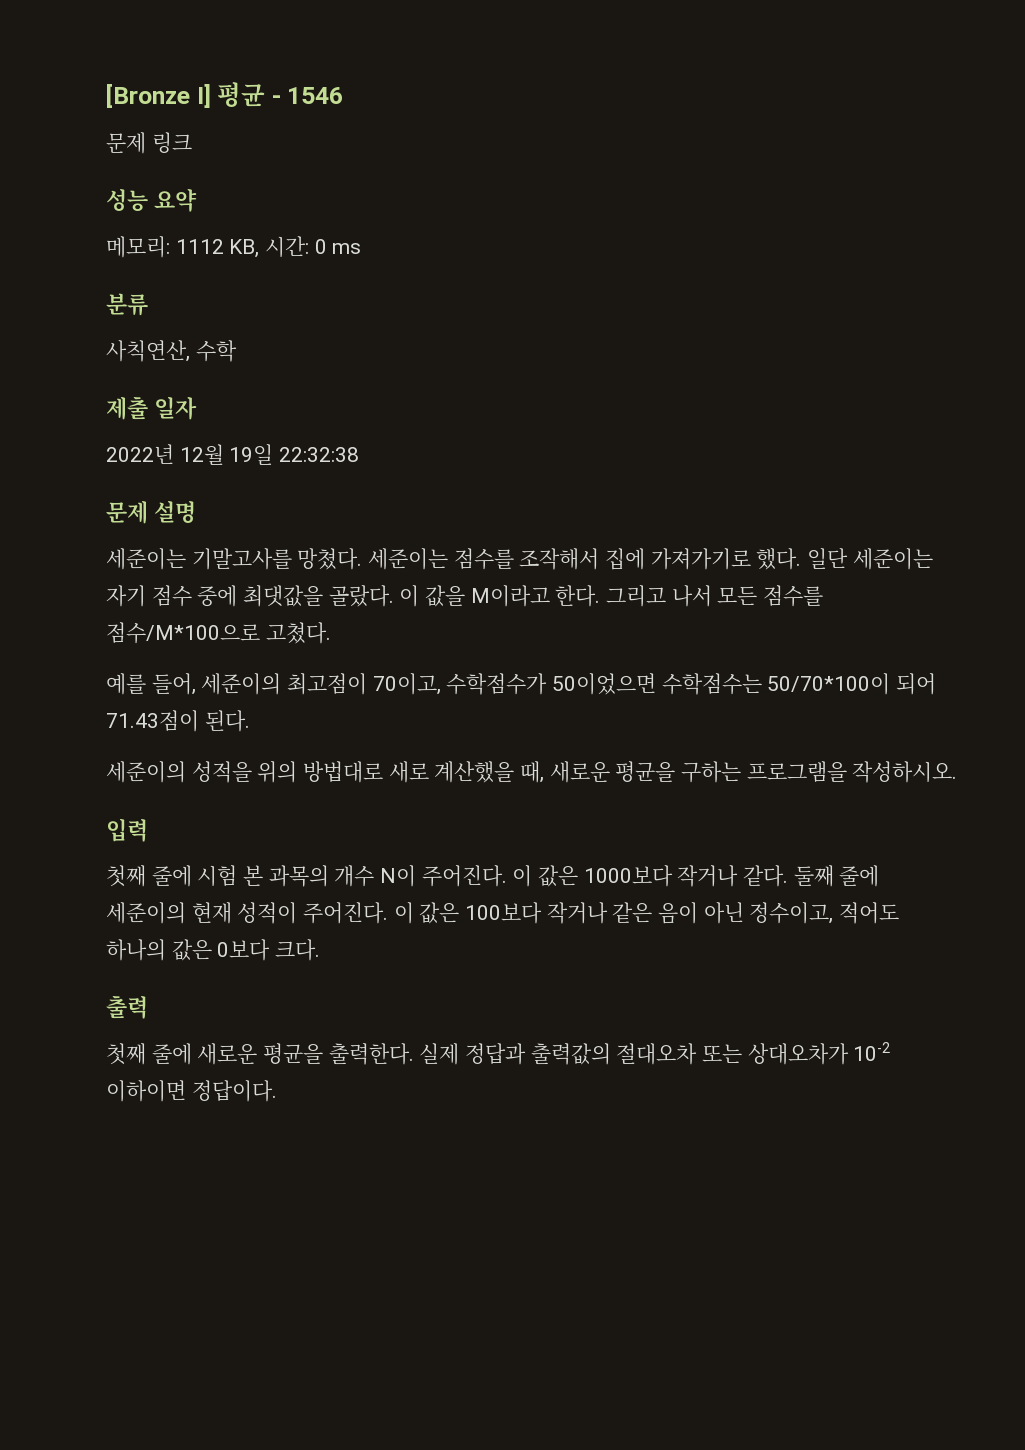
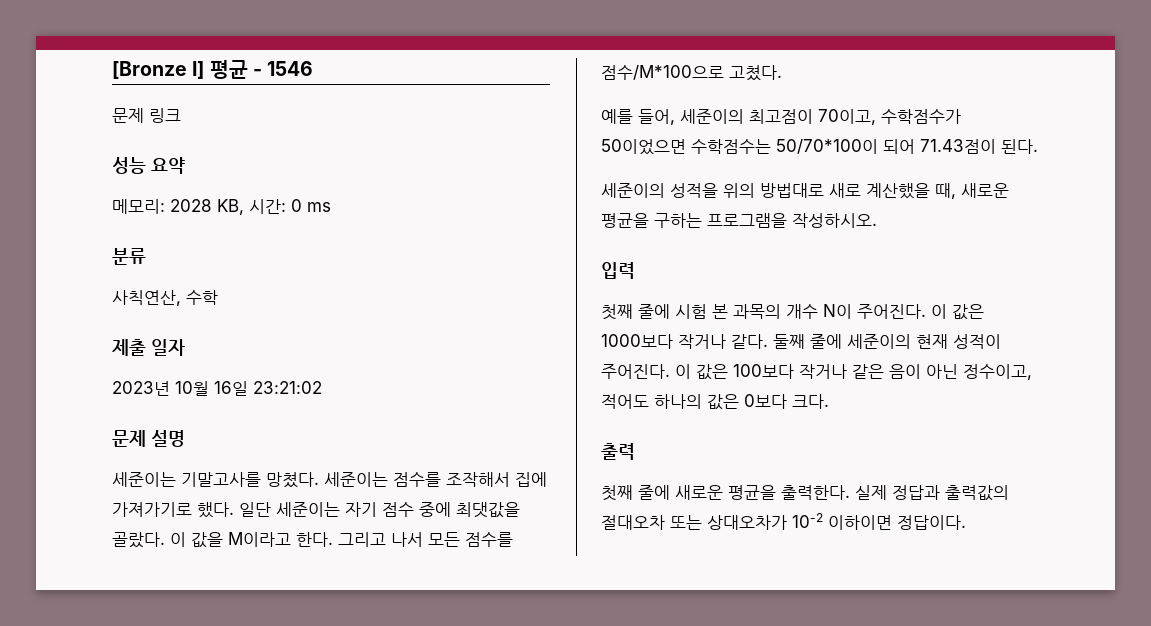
[175,239,224,254] 1112 -> [170,199,212,212] 2028
[106,444,360,465] 2022년 12월 19일 22:32:38 -> [112,381,322,396] 2023년 10월 16일 23:21:02

